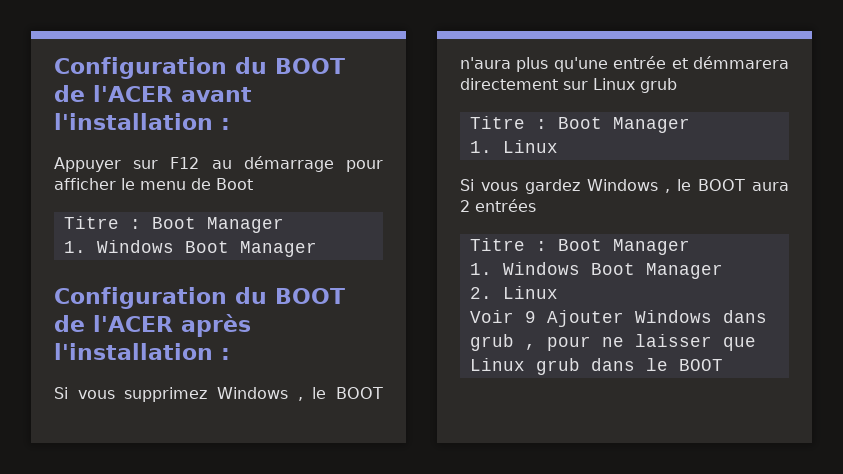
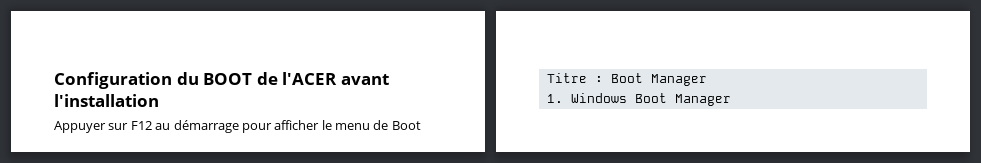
[221,118,230,130] : -> (159, 100) none
[54,287,345,309] [54,314,251,337] [54,343,230,360] [54,387,383,402] [460,56,789,72] [460,78,677,93] [469,116,690,133] [469,140,558,153] [460,179,789,194] [460,199,536,212] [469,238,690,255] [469,262,723,279] [469,286,558,299] [469,310,767,327] [469,334,756,351] [469,358,723,375] // Configuration du BOOT de l'ACER après l'installation : // Si vous supprimez Windows , le BOOT n'aura plus qu'une entrée et démmarera directement sur Linux grub // Titre : Boot Manager // 1. Linux // Si vous gardez Windows , le BOOT aura 2 entrées // Titre : Boot Manager // 1. Windows Boot Manager // 2. Linux // Voir 9 Ajouter Windows dans grub , pour ne laisser que Linux grub dans le BOOT -> (731, 100) none

